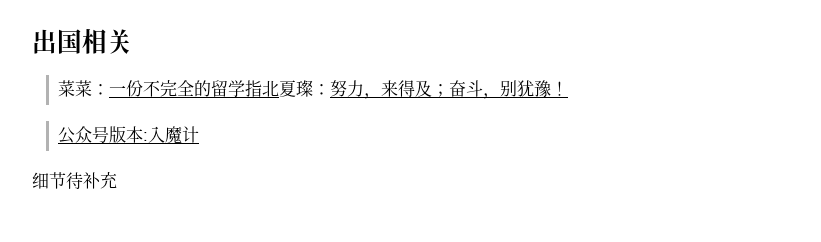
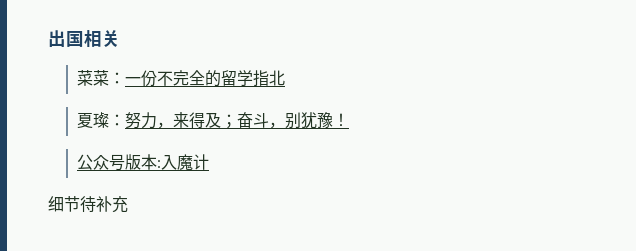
(280, 88) none -> (285, 78) //

